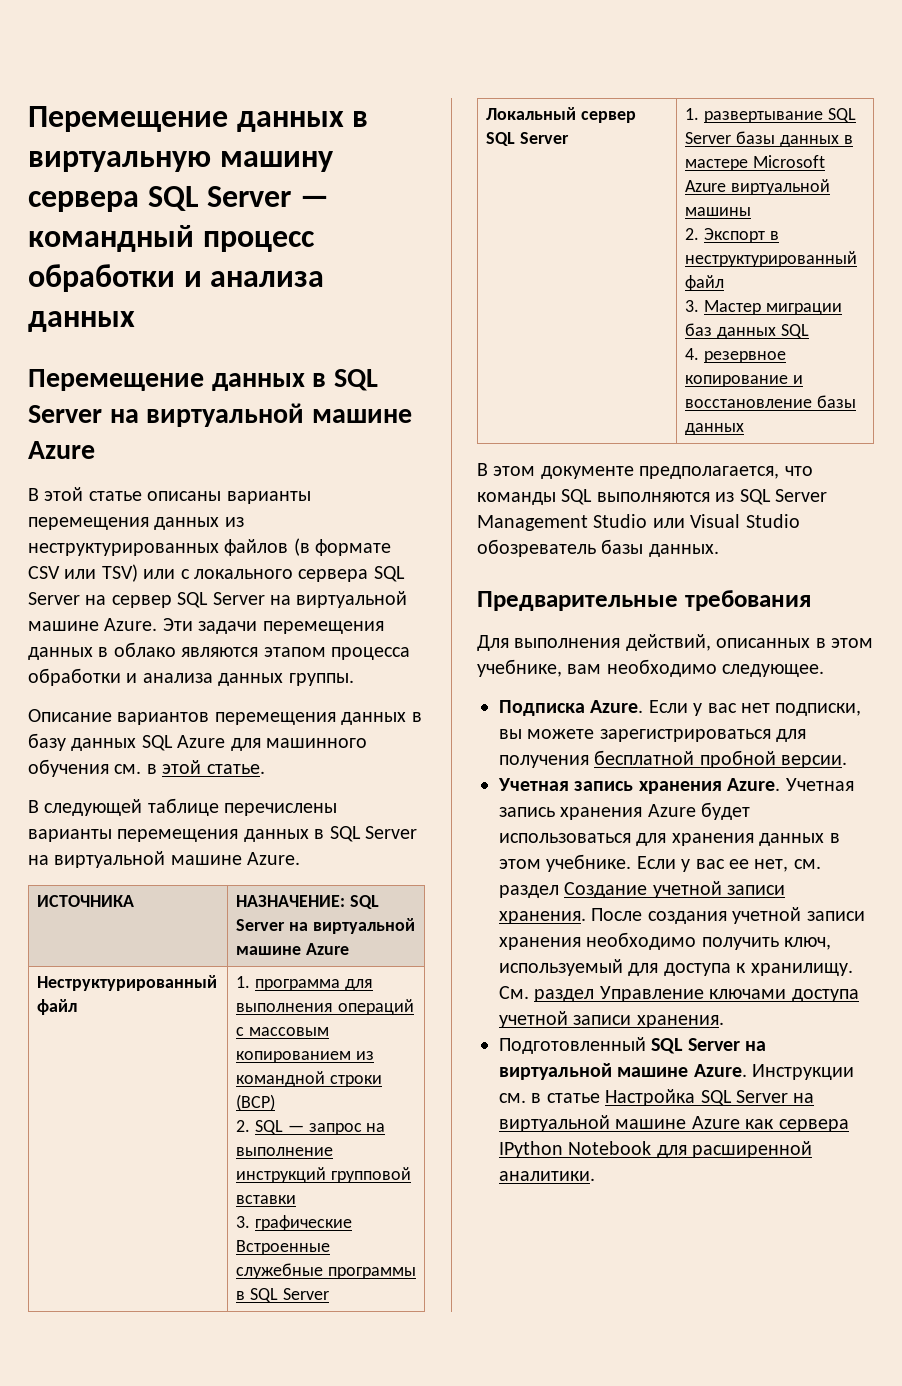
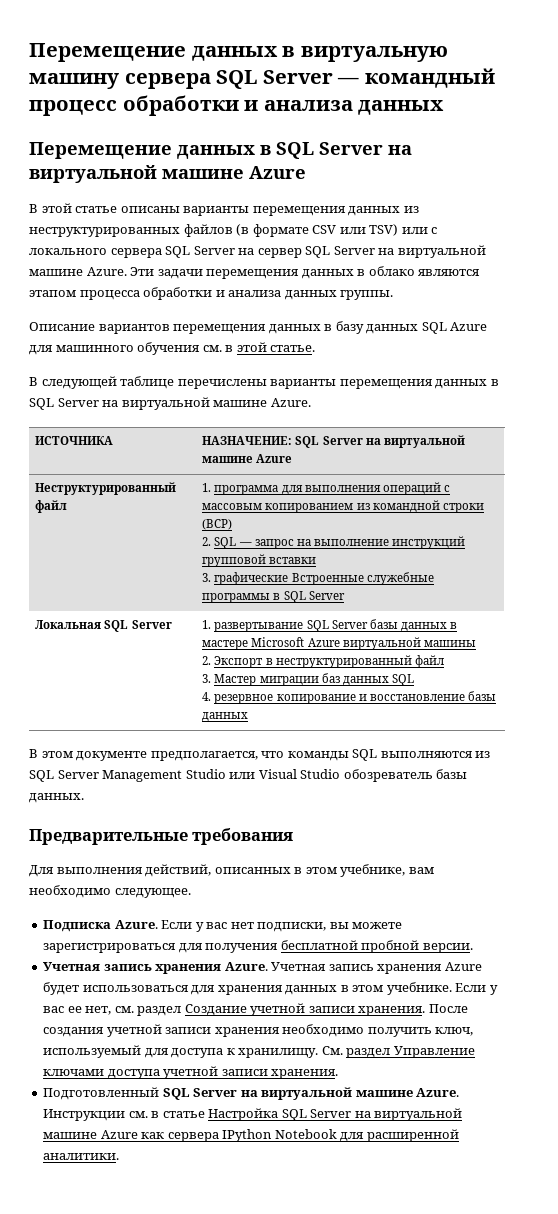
[485,107,636,123] Локальный сервер -> [35,620,102,629] Локальная

